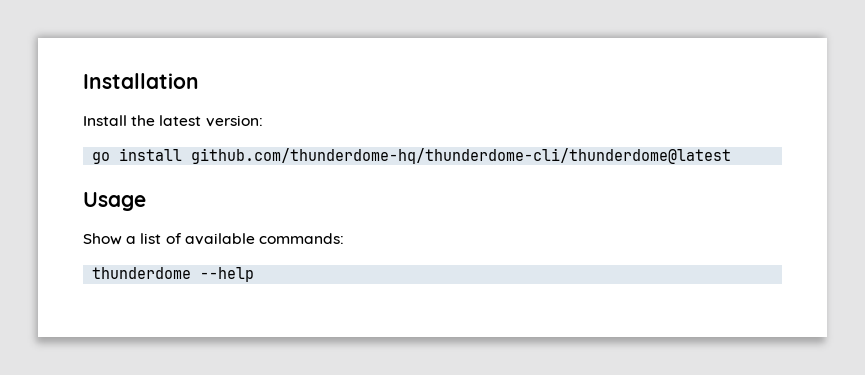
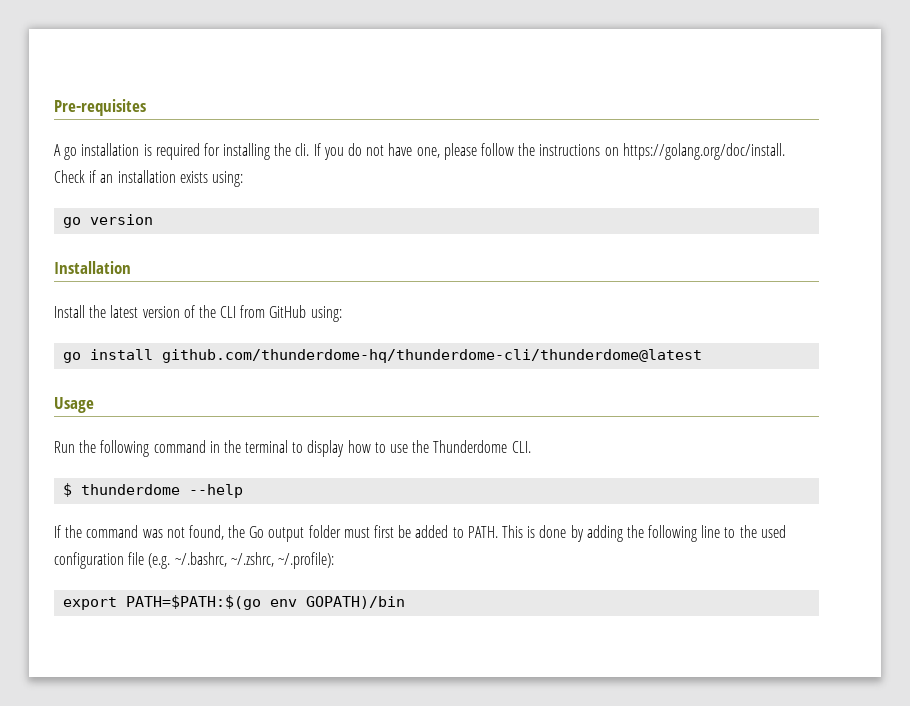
[83,73,199,89] [83,115,263,127] [92,148,732,164] [83,192,146,211] [83,233,344,245] [92,267,255,282] Installation // Install the latest version: // go install github.com/thunderdome-hq/thunderdome-cli/thunderdome@latest // Usage // Show a list of available commands: // thunderdome --help -> [54,99,146,116] [54,143,785,160] [54,170,243,187] [63,214,154,228] [54,261,131,274] [54,305,342,322] [63,349,703,363] [54,397,94,413] [54,440,531,457] [63,483,244,498] [54,525,786,542] [54,552,334,569] [63,595,406,610] Pre-requisites // A go installation is required for installing the cli. If you do not have one, please follow the instructions on https://golang.org/doc/install. Check if an installation exists using: // go version // Installation // Install the latest version of the CLI from GitHub using: // go install github.com/thunderdome-hq/thunderdome-cli/thunderdome@latest // Usage // Run the following command in the terminal to display how to use the Thunderdome CLI. // $ thunderdome --help // If the command was not found, the Go output folder must first be added to PATH. This is done by adding the following line to the used configuration file (e.g. ~/.bashrc, ~/.zshrc, ~/.profile): // export PATH=$PATH:$(go env GOPATH)/bin

